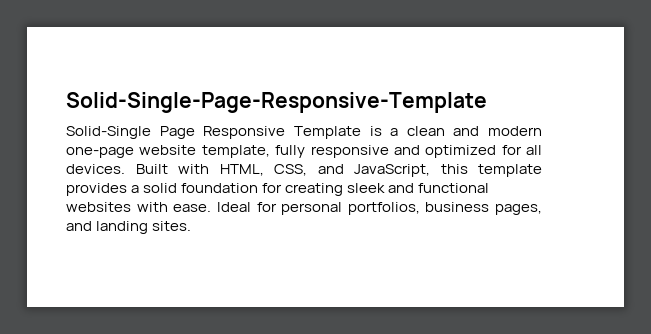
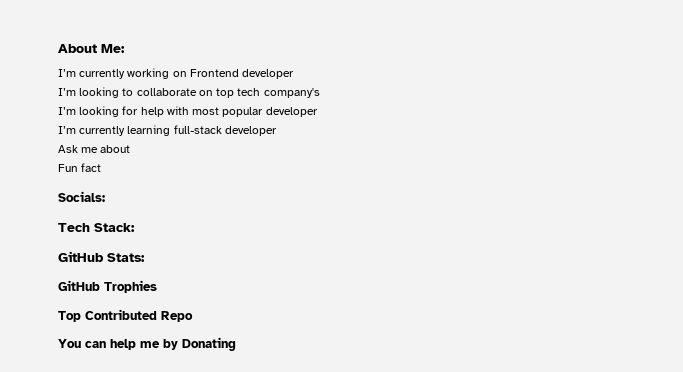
[66,92,487,113] [66,126,542,139] [66,145,542,158] [66,164,542,177] [66,183,490,196] [66,202,542,215] [66,221,192,234] Solid-Single-Page-Responsive-Template // Solid-Single Page Responsive Template is a clean and modern one-page website template, fully responsive and optimized for all devices. Built with HTML, CSS, and JavaScript, this template provides a solid foundation for creating sleek and functional websites with ease. Ideal for personal portfolios, business pages, and landing sites. -> [58,44,125,53] [58,68,295,79] [58,87,320,98] [58,106,318,117] [58,125,277,136] [58,145,131,153] [58,163,102,172] [58,191,105,202] [58,223,135,232] [58,251,145,262] [58,280,157,293] [58,309,193,322] [58,337,236,351] About Me: // I’m currently working on Frontend developer // I’m looking to collaborate on top tech company's // I’m looking for help with most popular developer // I’m currently learning full-stack developer // Ask me about // Fun fact // Socials: // Tech Stack: // GitHub Stats: // GitHub Trophies // Top Contributed Repo // You can help me by Donating

